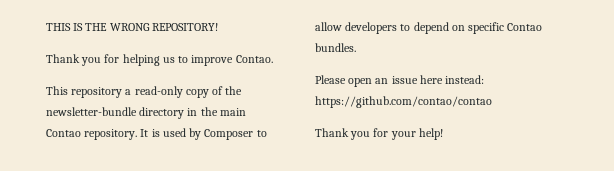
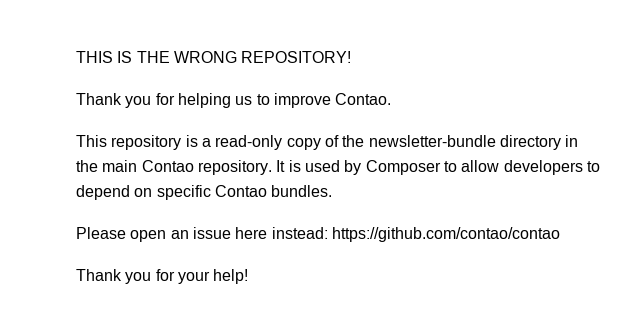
(123, 92) none -> [185,135,198,147] is

